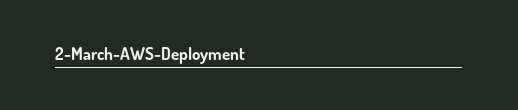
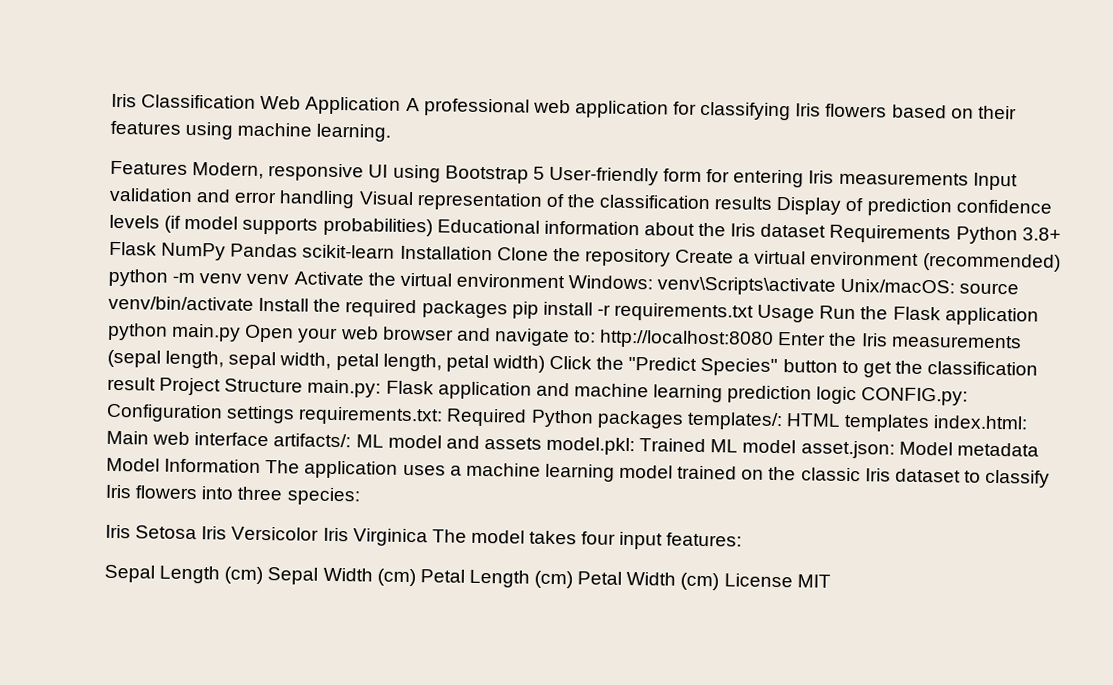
[55,47,245,64] 2-March-AWS-Deployment -> [111,93,1017,121] [110,120,392,142] [110,160,1018,191] [109,187,1052,217] [109,214,1061,245] [109,241,1061,272] [108,268,1020,296] [108,295,1039,326] [107,322,1022,349] [107,349,1039,378] [107,376,969,406] [106,403,1029,433] [106,430,1039,459] [106,457,1051,488] [105,484,360,506] [105,524,743,550] [104,564,831,591] Iris Classification Web Application A professional web application for classifying Iris flowers based on their features using machine learning. // Features Modern, responsive UI using Bootstrap 5 User-friendly form for entering Iris measurements Input validation and error handling Visual representation of the classification results Display of prediction confidence levels (if model supports probabilities) Educational information about the Iris dataset Requirements Python 3.8+ Flask NumPy Pandas scikit-learn Installation Clone the repository Create a virtual environment (recommended) python -m venv venv Activate the virtual environment Windows: venv\Scripts\activate Unix/macOS: source venv/bin/activate Install the required packages pip install -r requirements.txt Usage Run the Flask application python main.py Open your web browser and navigate to: http://localhost:8080 Enter the Iris measurements (sepal length, sepal width, petal length, petal width) Click the "Predict Species" button to get the classification result Project Structure main.py: Flask application and machine learning prediction logic CONFIG.py: Configuration settings requirements.txt: Required Python packages templates/: HTML templates index.html: Main web interface artifacts/: ML model and assets model.pkl: Trained ML model asset.json: Model metadata Model Information The application uses a machine learning model trained on the classic Iris dataset to classify Iris flowers into three species: // Iris Setosa Iris Versicolor Iris Virginica The model takes four input features: // Sepal Length (cm) Sepal Width (cm) Petal Length (cm) Petal Width (cm) License MIT

